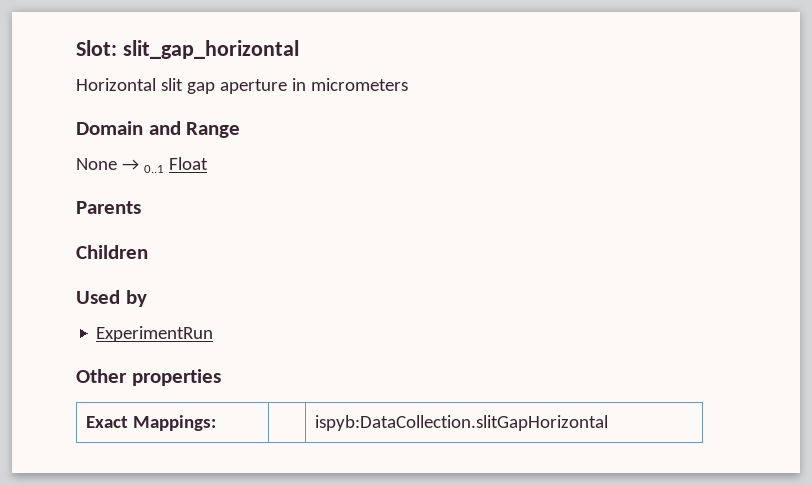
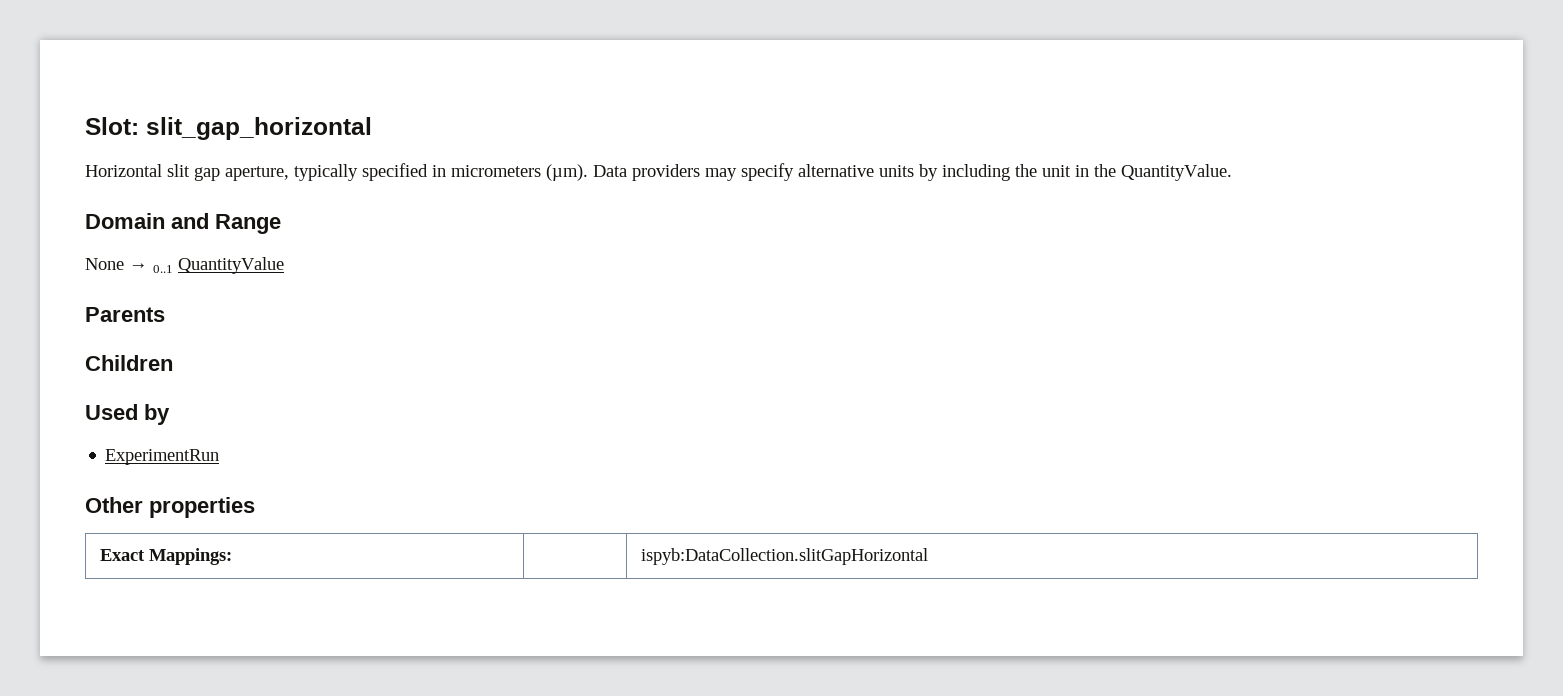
[219,79,287,94] aperture -> [225,163,428,181] aperture, typically specified
(408, 84) none -> [546,163,1232,181] (µm). Data providers may specify alternative units by including the unit in the QuantityValue.
[168,157,208,170] Float -> [178,257,284,274] QuantityValue

